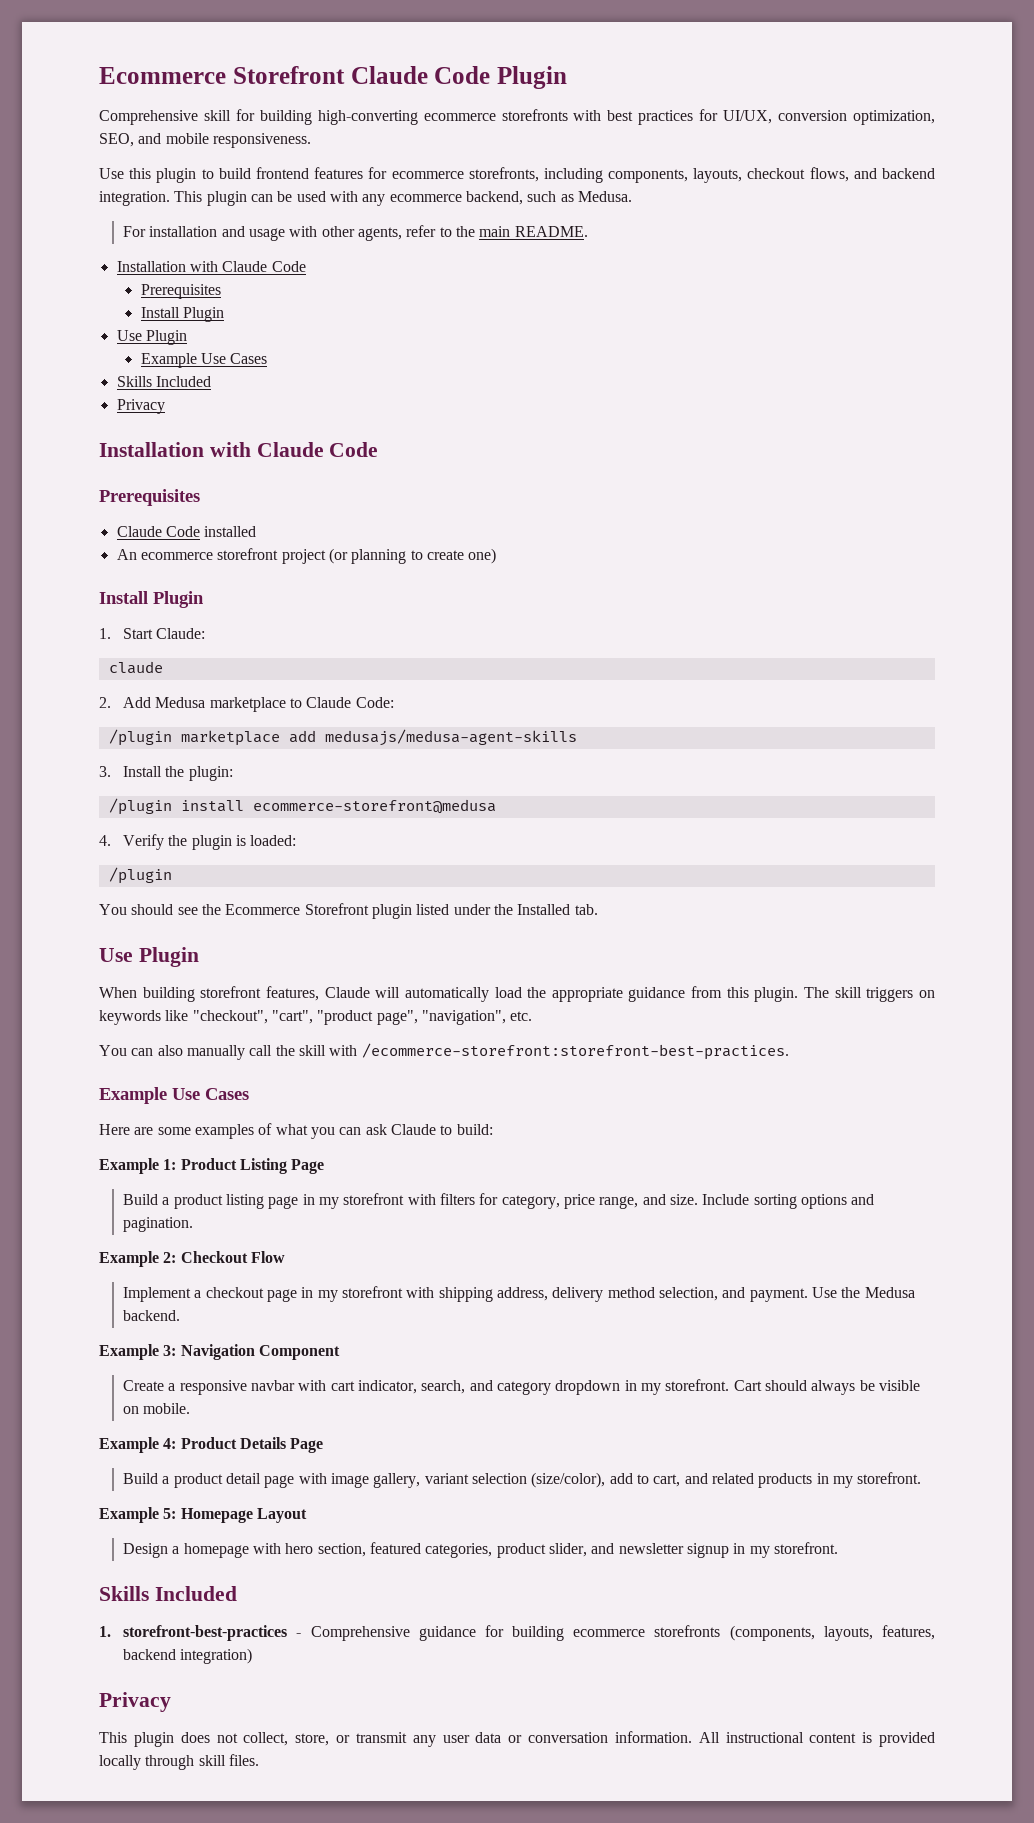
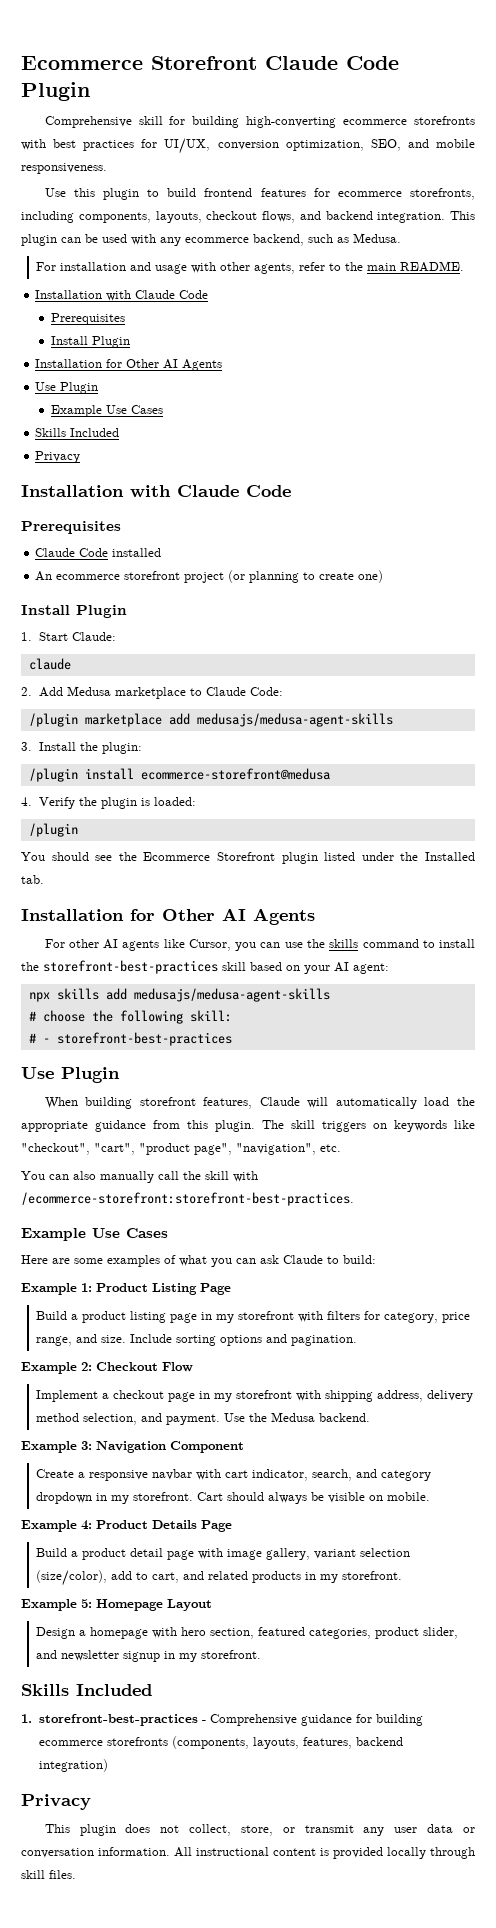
(225, 314) none -> [35,359,223,371] // Installation for Other AI Agents
(598, 909) none -> [21,908,315,925] [44,939,475,951] [21,960,389,974] [28,988,330,1002] [28,1010,232,1024] [28,1032,232,1046] // Installation for Other AI Agents // For other AI agents like Cursor, you can use the skills command to install the storefront-best-practices skill based on your AI agent: // npx skills add medusajs/medusa-agent-skills // # choose the following skill: // # - storefront-best-practices

